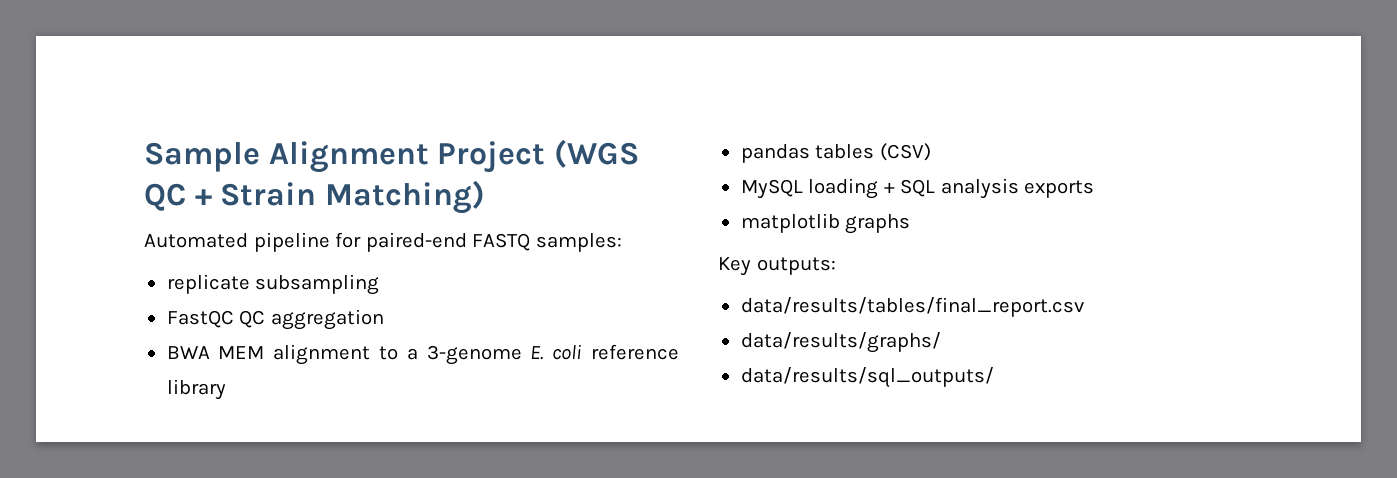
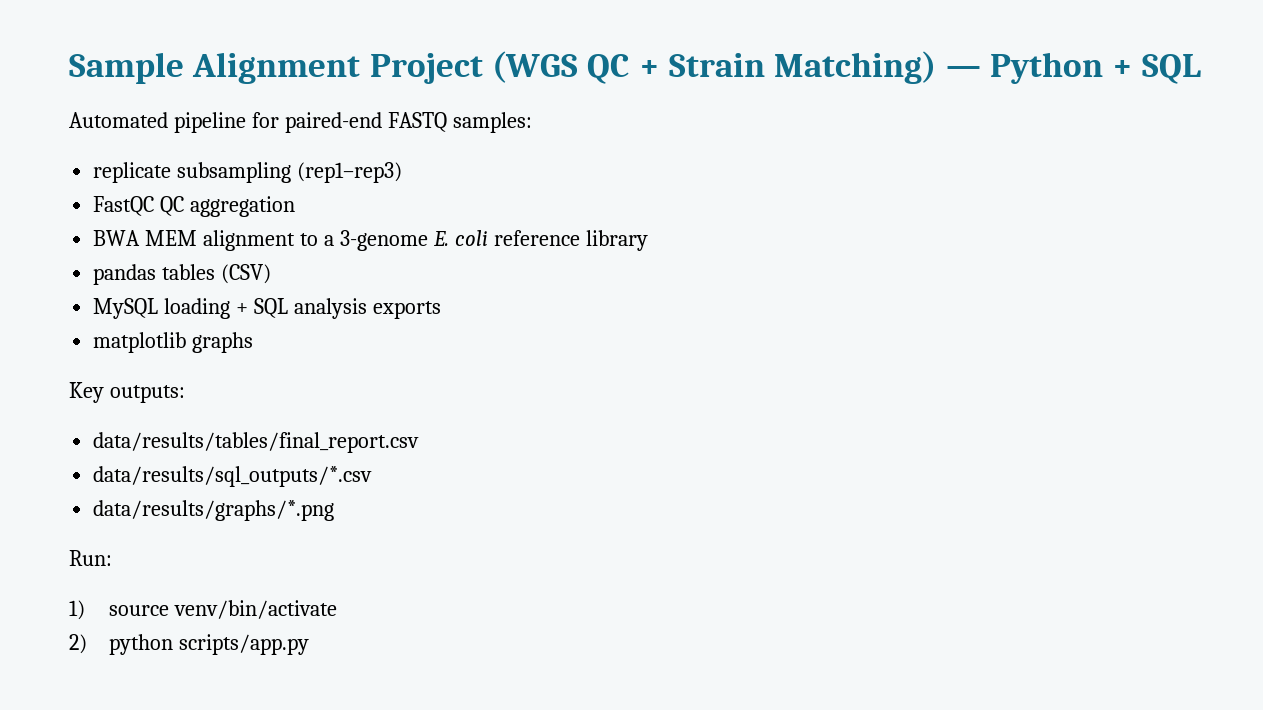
(485, 197) none -> [945,52,1202,84] — Python + SQL
(380, 284) none -> [297,162,403,183] (rep1–rep3)
[740,332,941,353] [740,367,994,388] data/results/graphs/ // data/results/sql_outputs/ -> [93,466,373,487] [93,500,335,521] [69,550,112,566] [69,600,337,620] [69,634,309,655] data/results/sql_outputs/*.csv // data/results/graphs/*.png // Run: // 1) source venv/bin/activate // 2) python scripts/app.py

